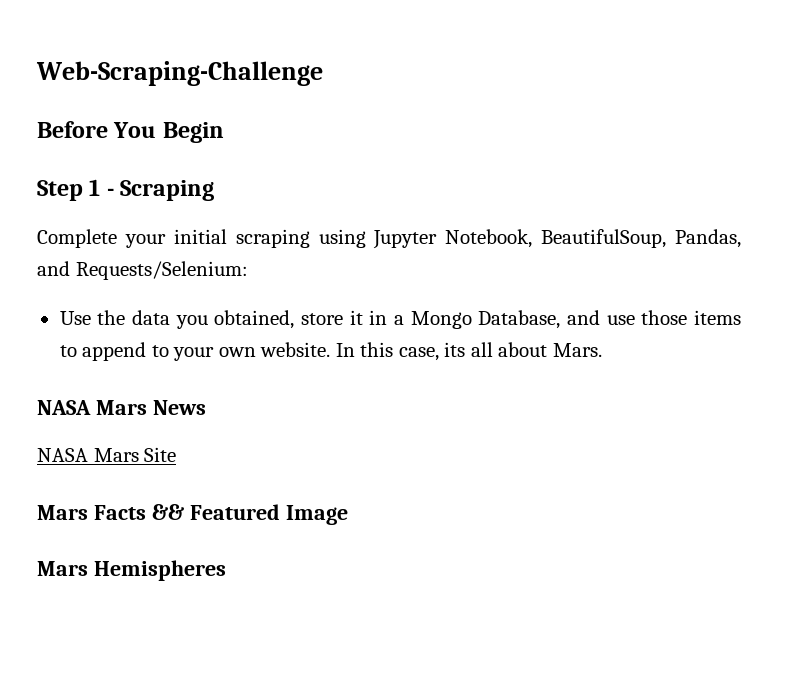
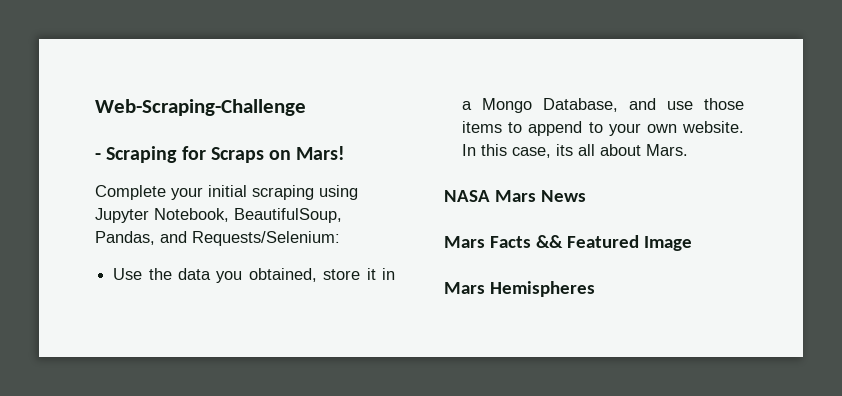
[37,121,224,143] [37,179,215,201] Before You Begin // Step 1 - Scraping -> [95,146,346,163] - Scraping for Scraps on Mars!
[37,447,177,462] // NASA Mars Site -> (586, 196) none

